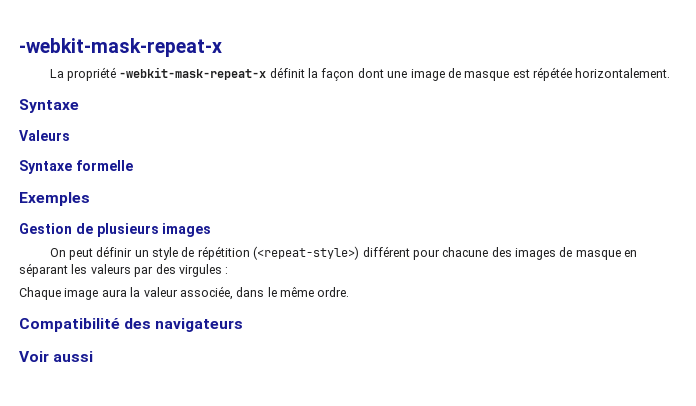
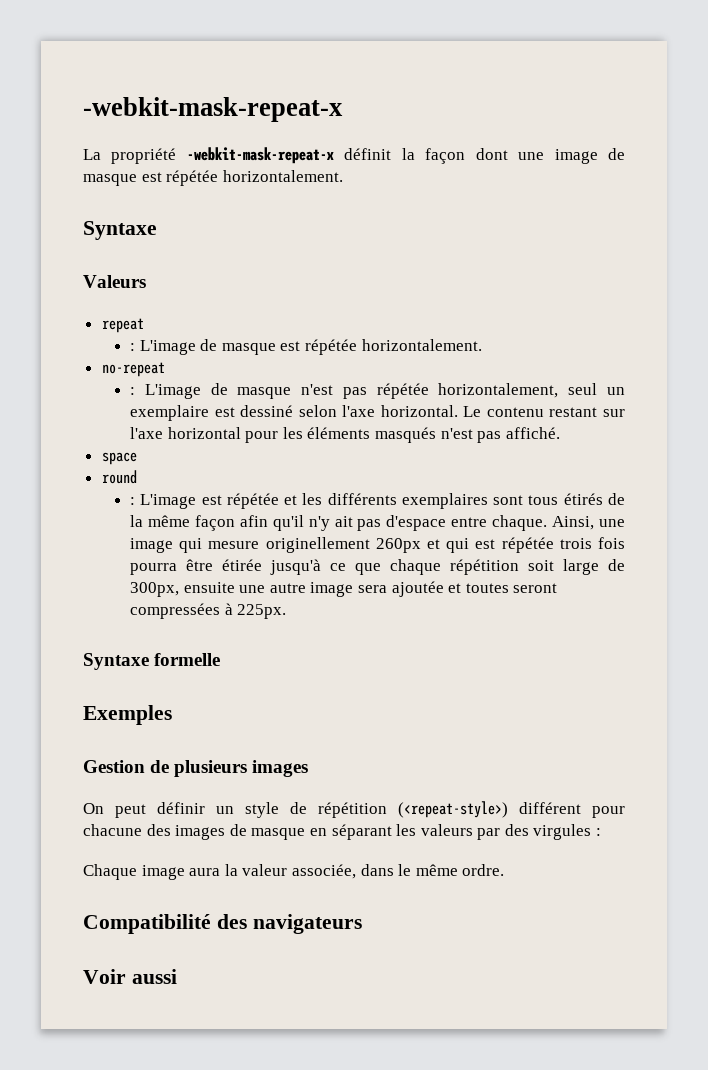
(70, 135) none -> [101,318,144,333] [130,339,482,355] [101,362,165,377] [130,383,625,399] [130,405,625,421] [130,427,560,443] [101,452,137,465] [101,470,137,484] [130,493,625,509] [130,515,625,531] [130,537,625,553] [130,559,625,575] [130,581,558,597] [130,603,287,619] // repeat // : L'image de masque est répétée horizontalement. // no-repeat // : L'image de masque n'est pas répétée horizontalement, seul un exemplaire est dessiné selon l'axe horizontal. Le contenu restant sur l'axe horizontal pour les éléments masqués n'est pas affiché. // space // round // : L'image est répétée et les différents exemplaires sont tous étirés de la même façon afin qu'il n'y ait pas d'espace entre chaque. Ainsi, une image qui mesure originellement 260px et qui est répétée trois fois pourra être étirée jusqu'à ce que chaque répétition soit large de 300px, ensuite une autre image sera ajoutée et toutes seront compressées à 225px.

